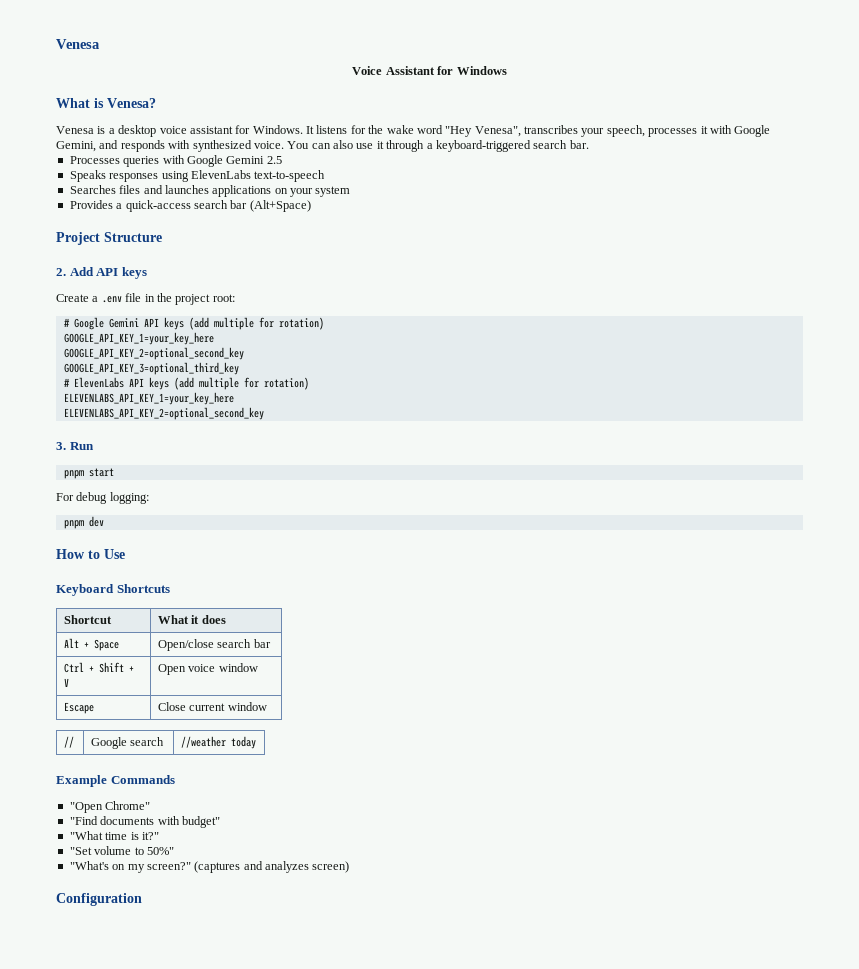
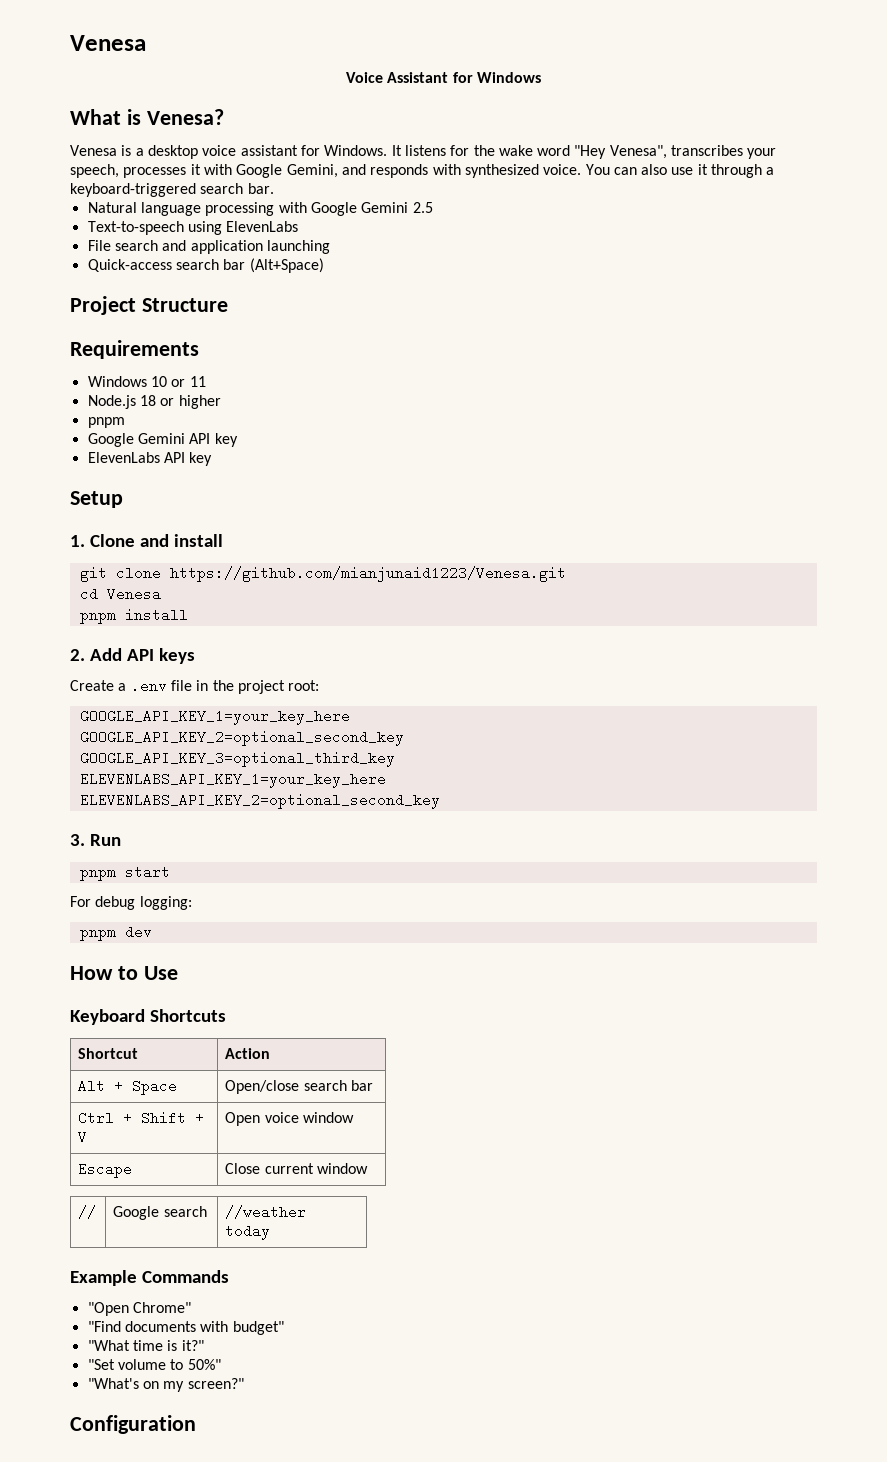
[69,156,160,167] Processes queries -> [87,202,275,216] Natural language processing
[69,170,159,182] Speaks responses -> [87,221,184,235] Text-to-speech
[254,170,326,182] [69,185,351,197] [69,200,191,212] text-to-speech // Searches files and launches applications on your system // Provides a quick-access -> [87,240,330,254] [87,259,172,272] // File search and application launching // Quick-access
(162, 237) none -> [70,340,199,359] [87,376,206,387] [87,395,221,409] [87,417,125,428] [87,433,238,447] [87,452,213,466] [70,491,123,508] [70,534,223,547] [79,566,566,582] [79,587,161,601] [79,608,188,624] // Requirements // Windows 10 or 11 // Node.js 18 or higher // pnpm // Google Gemini API key // ElevenLabs API key // Setup // 1. Clone and install // git clone https://github.com/mianjunaid1223/Venesa.git // cd Venesa // pnpm install
[63,317,324,330] [63,332,214,345] [63,347,244,360] [63,362,239,375] [63,377,309,390] # Google Gemini API keys (add multiple for rotation) // GOOGLE_API_KEY_1=your_key_here // GOOGLE_API_KEY_2=optional_second_key // GOOGLE_API_KEY_3=optional_third_key // # ElevenLabs API keys (add multiple for rotation) -> [79,709,350,725] [79,730,404,746] [79,751,395,767] GOOGLE_API_KEY_1=your_key_here // GOOGLE_API_KEY_2=optional_second_key // GOOGLE_API_KEY_3=optional_third_key
[158,615,226,624] What it does -> [225,1048,271,1059] Action
[194,861,350,873] (captures and analyzes screen) -> (244, 1383) none

